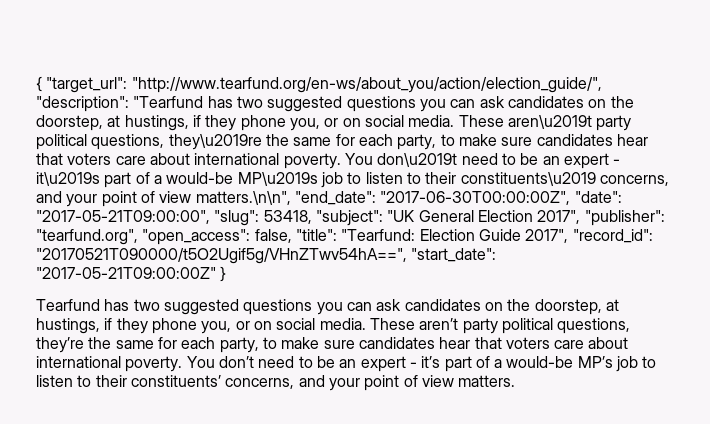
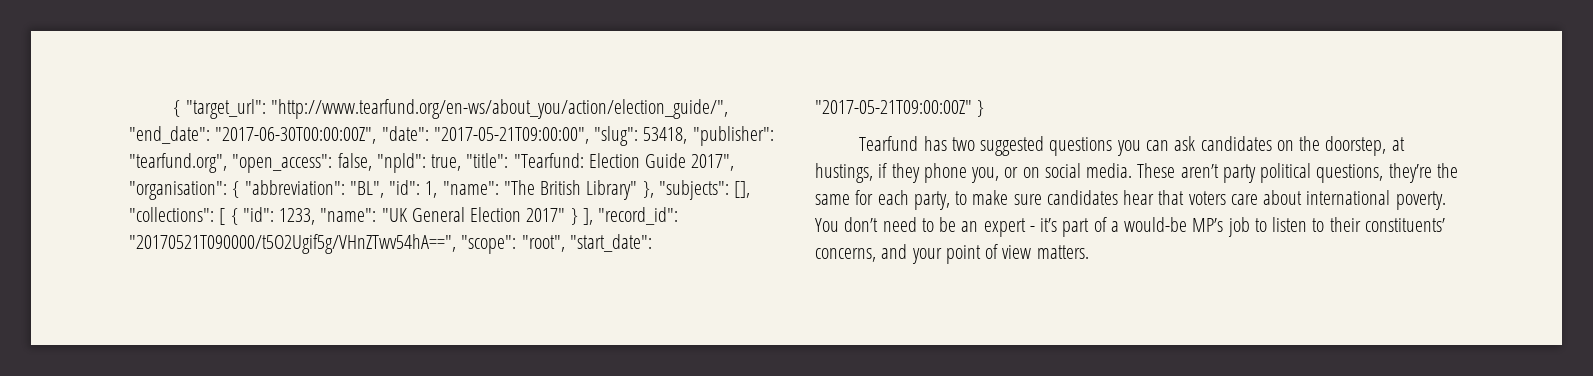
[36,96,634,112] [36,115,632,131] [36,134,648,150] [36,153,621,169] [36,172,669,188] [36,191,291,207] "description": "Tearfund has two suggested questions you can ask candidates on the doorstep, at hustings, if they phone you, or on social media. These aren\u2019t party political questions, they\u2019re the same for each party, to make sure candidates hear that voters care about international poverty. You don\u2019t need to be an expert - it\u2019s part of a would-be MP\u2019s job to listen to their constituents\u2019 concerns, and your point of view matters.\n\n", -> (728, 109) none
[315,210,581,226] "subject": "UK General Election 2017", -> (688, 135) none
(292, 236) none -> [376,153,462,173] "npld": true,
[572,229,653,243] [36,248,407,264] "record_id": "20170521T090000/t5O2Ugif5g/VHnZTwv54hA==", -> [129,180,751,200] [129,207,679,225] [129,234,565,254] "organisation": { "abbreviation": "BL", "id": 1, "name": "The British Library" }, "subjects": [], "collections": [ { "id": 1233, "name": "UK General Election 2017" } ], "record_id": "20170521T090000/t5O2Ugif5g/VHnZTwv54hA==", "scope": "root",

